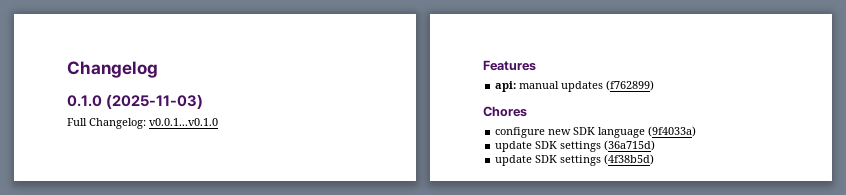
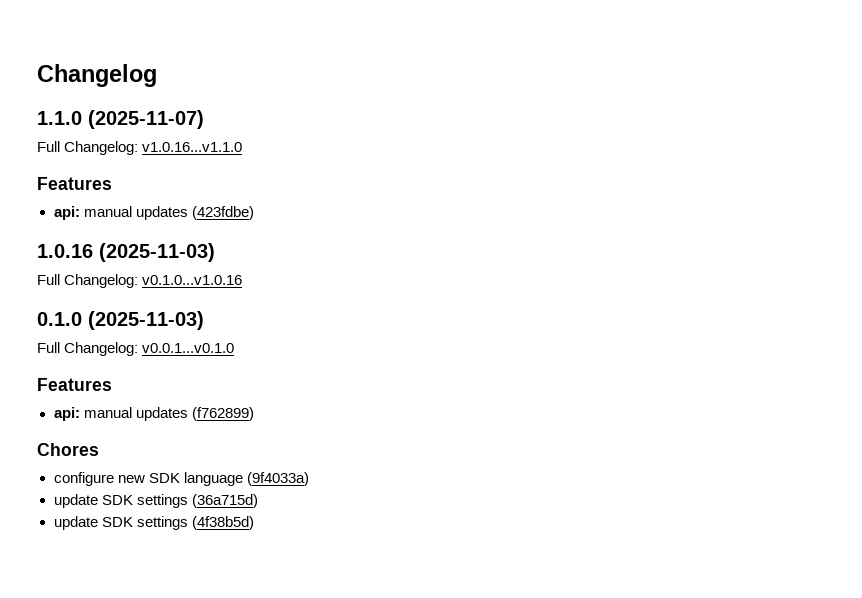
(158, 69) none -> [37,110,204,129] [37,141,243,155] [37,177,112,190] [53,206,254,220] [37,243,215,262] [37,274,243,288] // 1.1.0 (2025-11-07) // Full Changelog: v1.0.16...v1.1.0 // Features // api: manual updates (423fdbe) // 1.0.16 (2025-11-03) // Full Changelog: v0.1.0...v1.0.16

